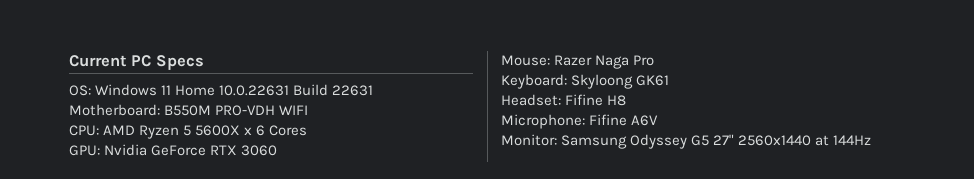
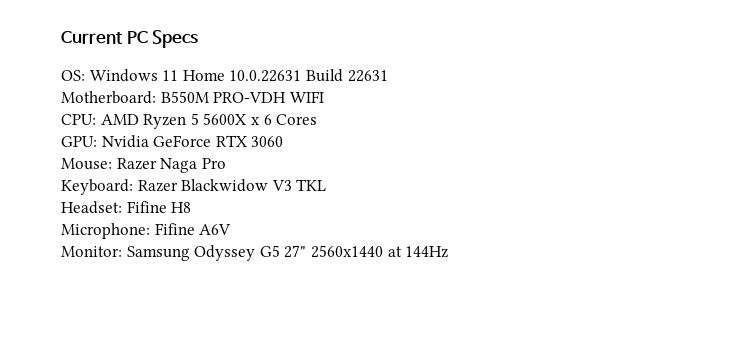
[571,74,670,89] Skyloong GK61 -> [137,179,327,192] Razer Blackwidow V3 TKL

